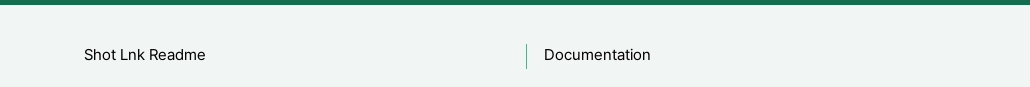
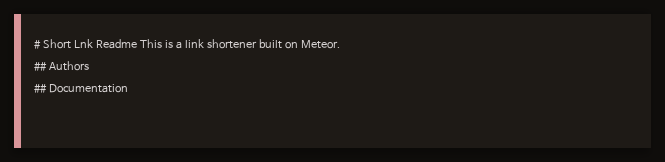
[84,48,116,61] Shot -> [34,39,71,49] # Short
(207, 55) // -> [139,39,340,49] [34,61,89,71] [34,84,47,93] This is a link shortener built on Meteor. // ## Authors // ##

